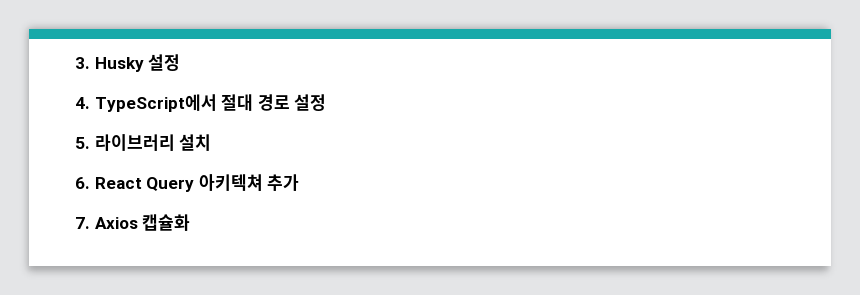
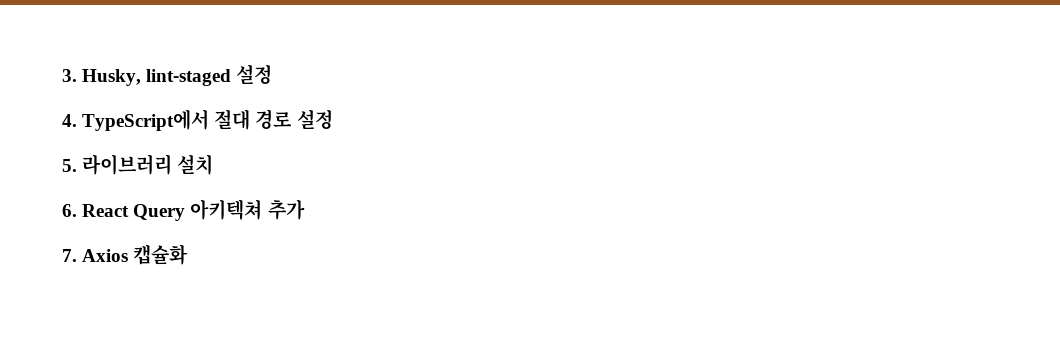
[94,57,144,72] Husky -> [82,69,232,86] Husky, lint-staged

